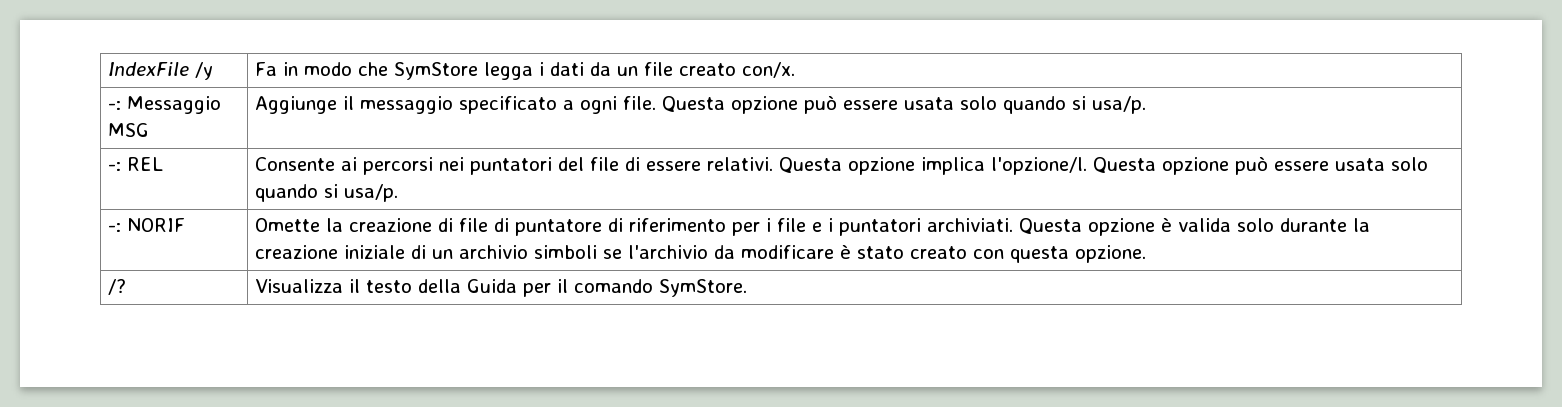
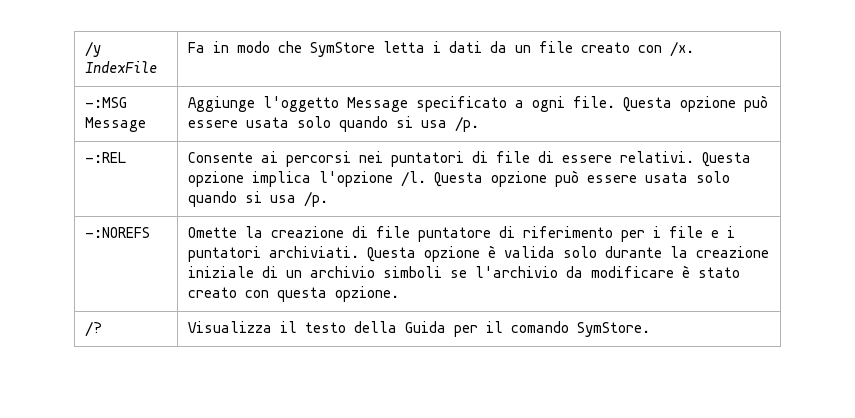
(108, 69) none -> [84,41,101,57] /y
[195,62,214,80] /y -> (157, 67) none
[484,62,534,80] legga -> [382,41,425,53] letta
[742,62,796,78] [108,96,222,114] [108,123,150,137] con/x. // -: Messaggio MSG -> [637,41,694,57] [84,97,127,108] [84,117,146,132] con /x. // -:MSG Message
[343,96,454,114] il messaggio -> [262,96,408,112] l'oggetto Message
[1092,96,1147,114] [108,157,164,171] usa/p. // -: REL -> [420,116,479,132] [84,152,126,163] usa /p. // -:REL
[558,157,585,171] del -> [471,151,488,163] di
[991,157,1429,175] [255,184,399,202] [108,218,186,232] l'opzione/l. Questa opzione può essere usata solo quando si usa/p. // -: NORIF -> [318,170,730,187] [187,191,328,207] [84,227,150,238] l'opzione /l. Questa opzione può essere usata solo quando si usa /p. // -:NOREFS
[494,218,510,232] di -> (410, 232) none

